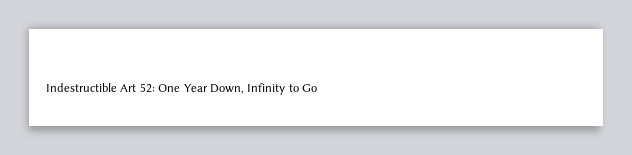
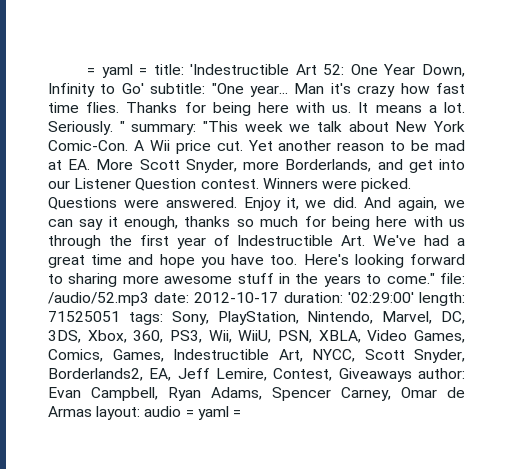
[46,83,117,92] Indestructible -> [86,64,290,78] = yaml = title: 'Indestructible
[302,84,317,92] Go -> [121,83,465,97] [48,102,466,116] [48,121,465,135] [48,140,465,154] [48,159,466,173] [48,178,412,192] [48,197,466,211] [48,216,466,230] [48,235,466,249] [48,254,465,268] [48,273,465,287] [48,292,465,306] [48,311,465,325] [48,330,465,343] [48,349,465,363] [48,368,465,382] [48,387,465,401] [48,406,241,420] Go' subtitle: "One year... Man it's crazy how fast time flies. Thanks for being here with us. It means a lot. Seriously. " summary: "This week we talk about New York Comic-Con. A Wii price cut. Yet another reason to be mad at EA. More Scott Snyder, more Borderlands, and get into our Listener Question contest. Winners were picked. Questions were answered. Enjoy it, we did. And again, we can say it enough, thanks so much for being here with us through the first year of Indestructible Art. We've had a great time and hope you have too. Here's looking forward to sharing more awesome stuff in the years to come." file: /audio/52.mp3 date: 2012-10-17 duration: '02:29:00' length: 71525051 tags: Sony, PlayStation, Nintendo, Marvel, DC, 3DS, Xbox, 360, PS3, Wii, WiiU, PSN, XBLA, Video Games, Comics, Games, Indestructible Art, NYCC, Scott Snyder, Borderlands2, EA, Jeff Lemire, Contest, Giveaways author: Evan Campbell, Ryan Adams, Spencer Carney, Omar de Armas layout: audio = yaml =

